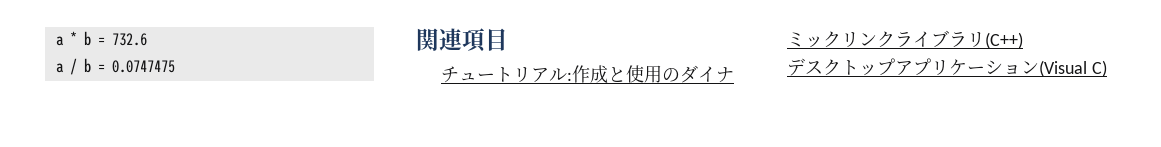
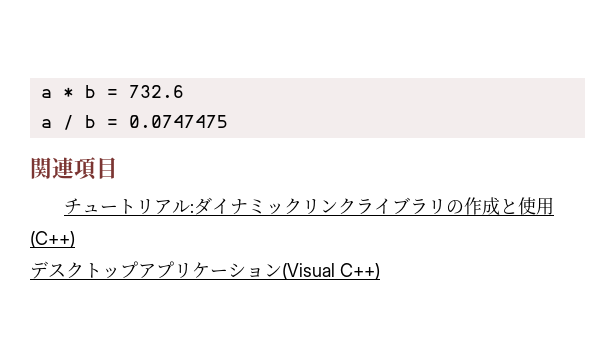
[571,65,680,83] 作成と使用の -> (195, 208) none
(985, 39) none -> [446,197,555,215] の作成と使用
[1091,60,1107,77] C) -> [340,263,380,280] C++)

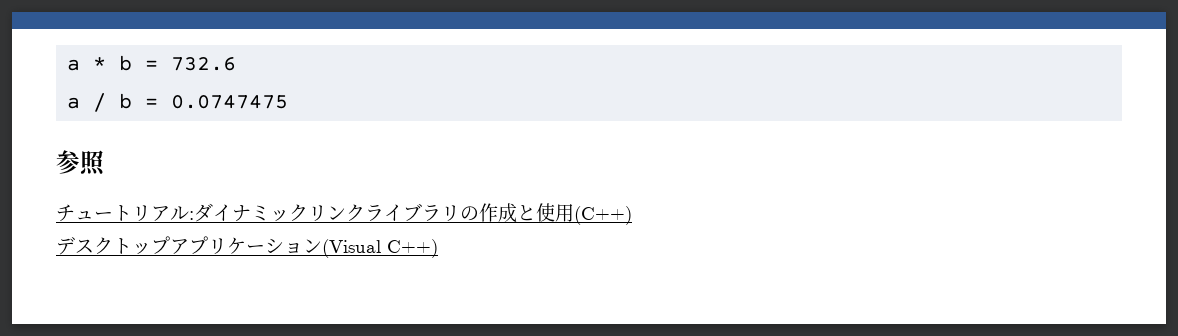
[30,157,118,180] 関連項目 -> [56,150,105,176] 参照

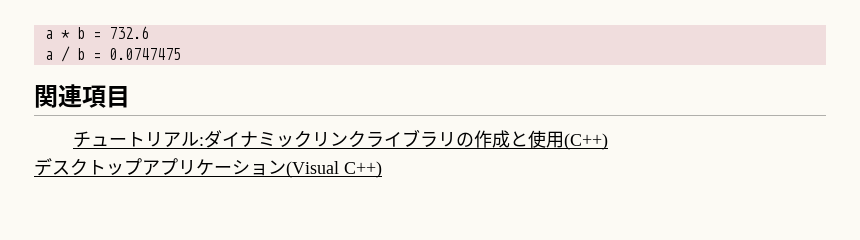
[56,150,105,176] 参照 -> [34,84,130,108] 関連項目

